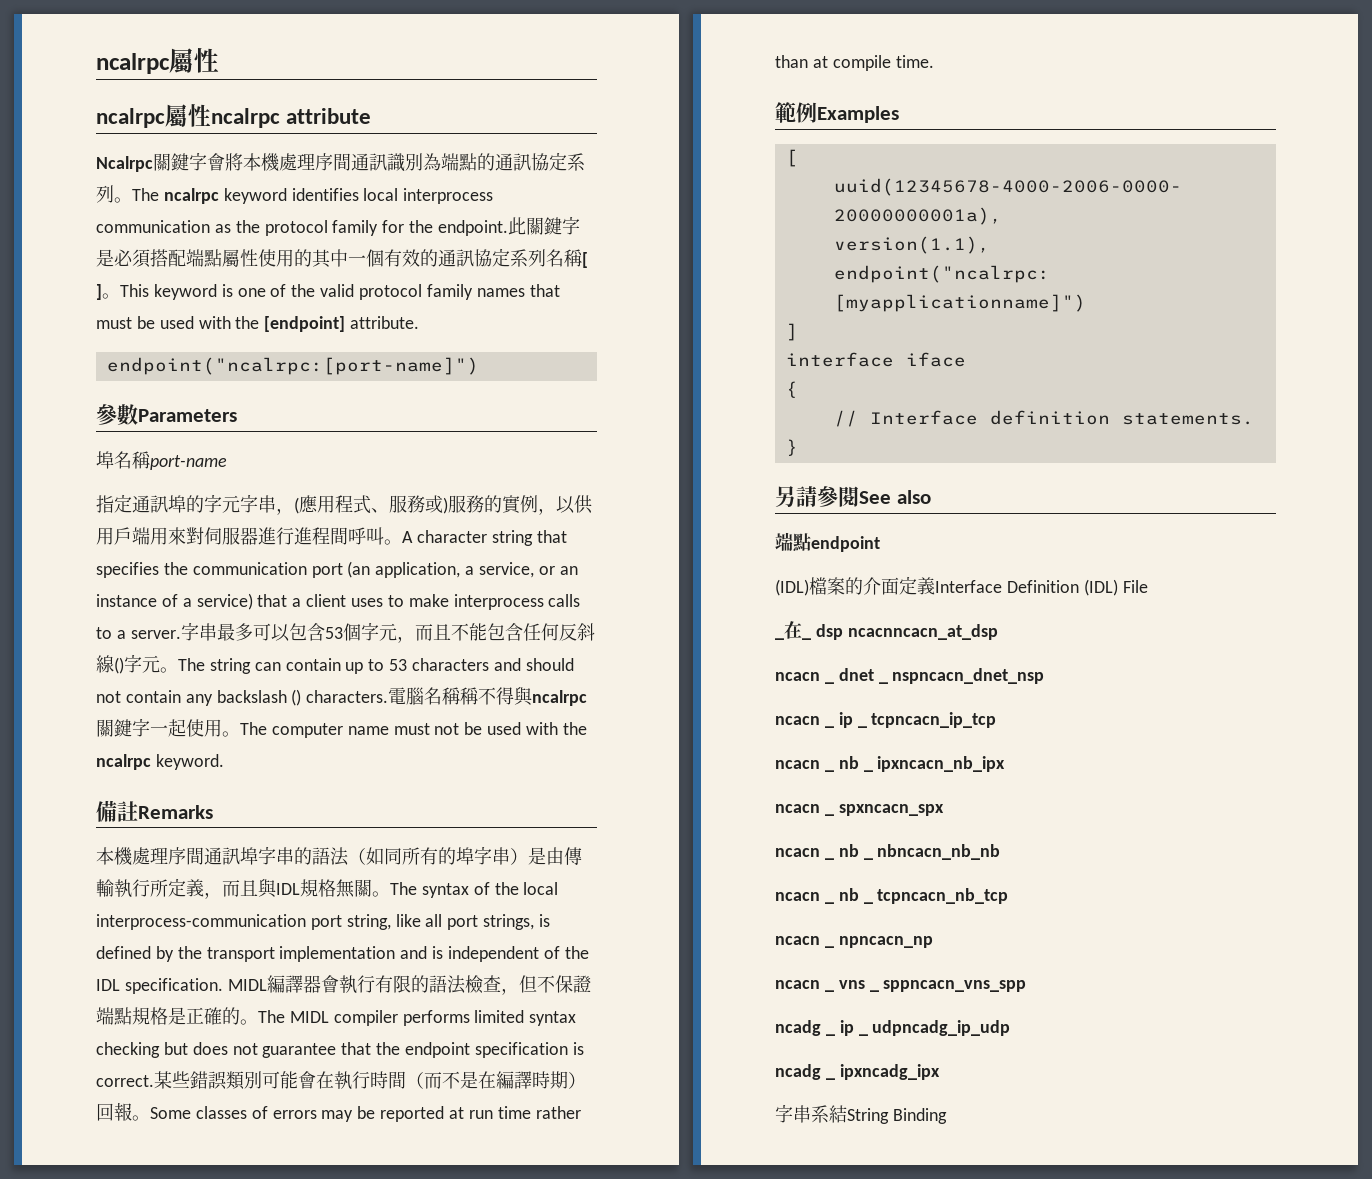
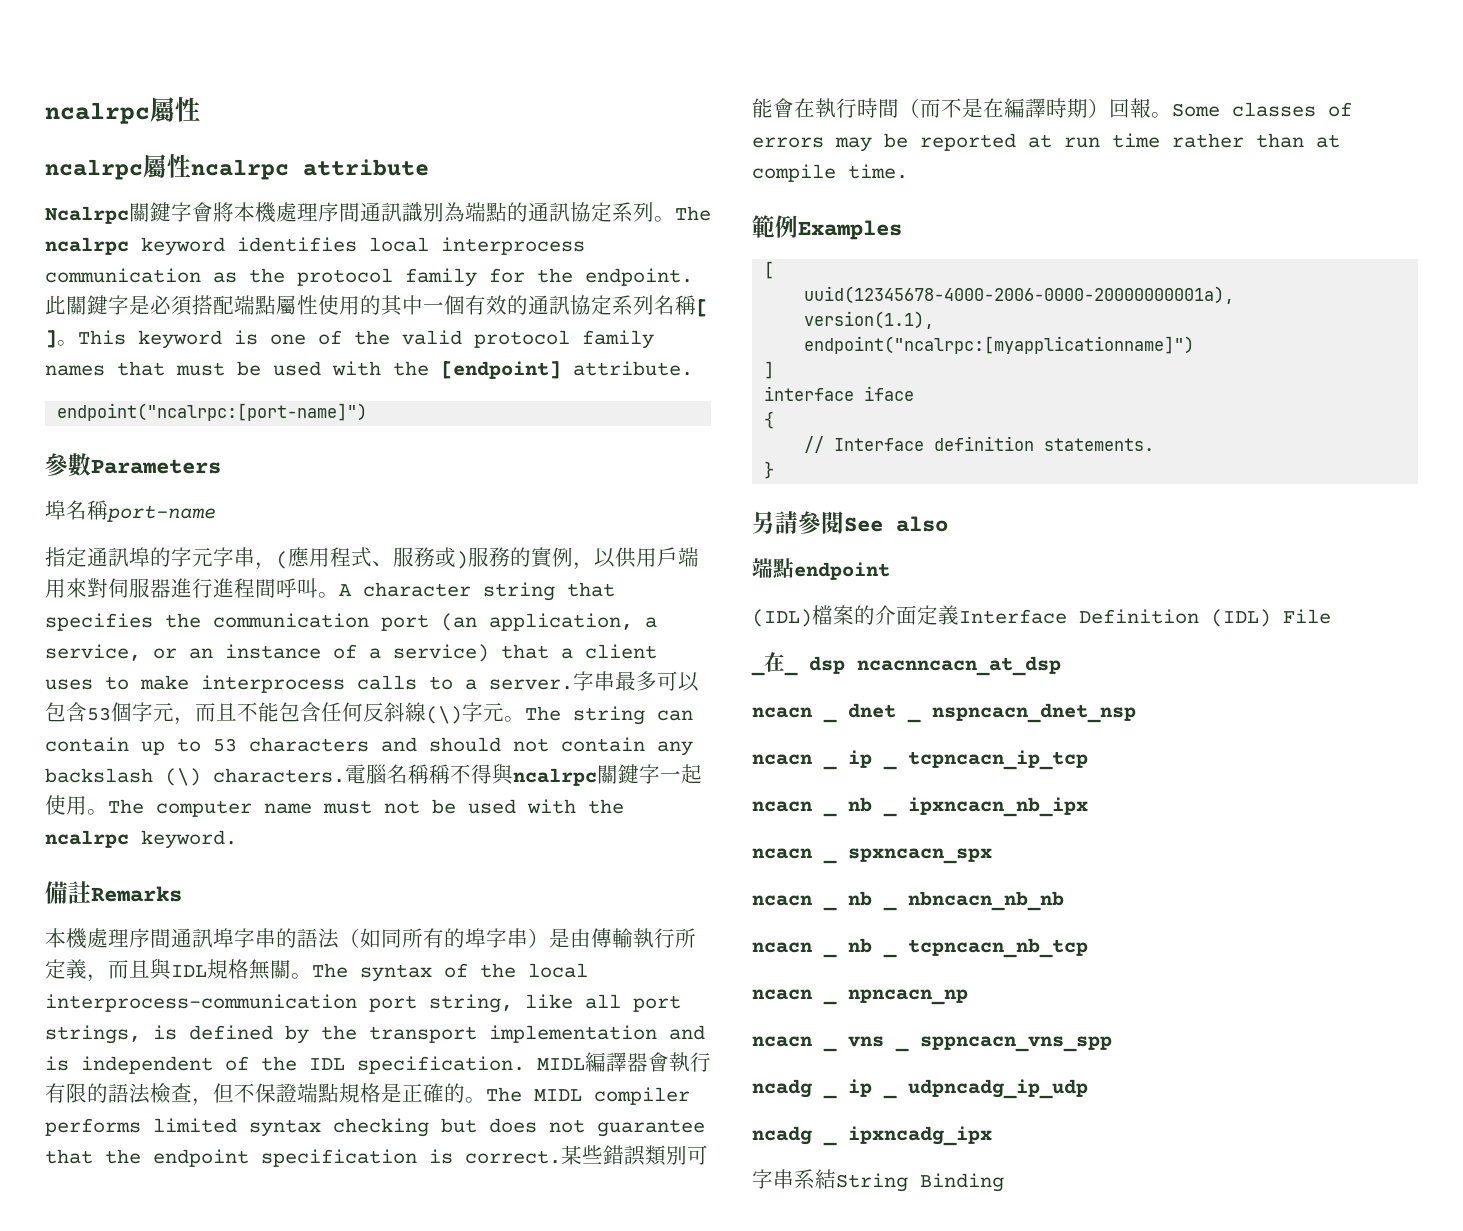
[114,657,124,674] () -> [426,706,462,724] (\)
[291,689,302,706] () -> [165,768,201,786] (\)

